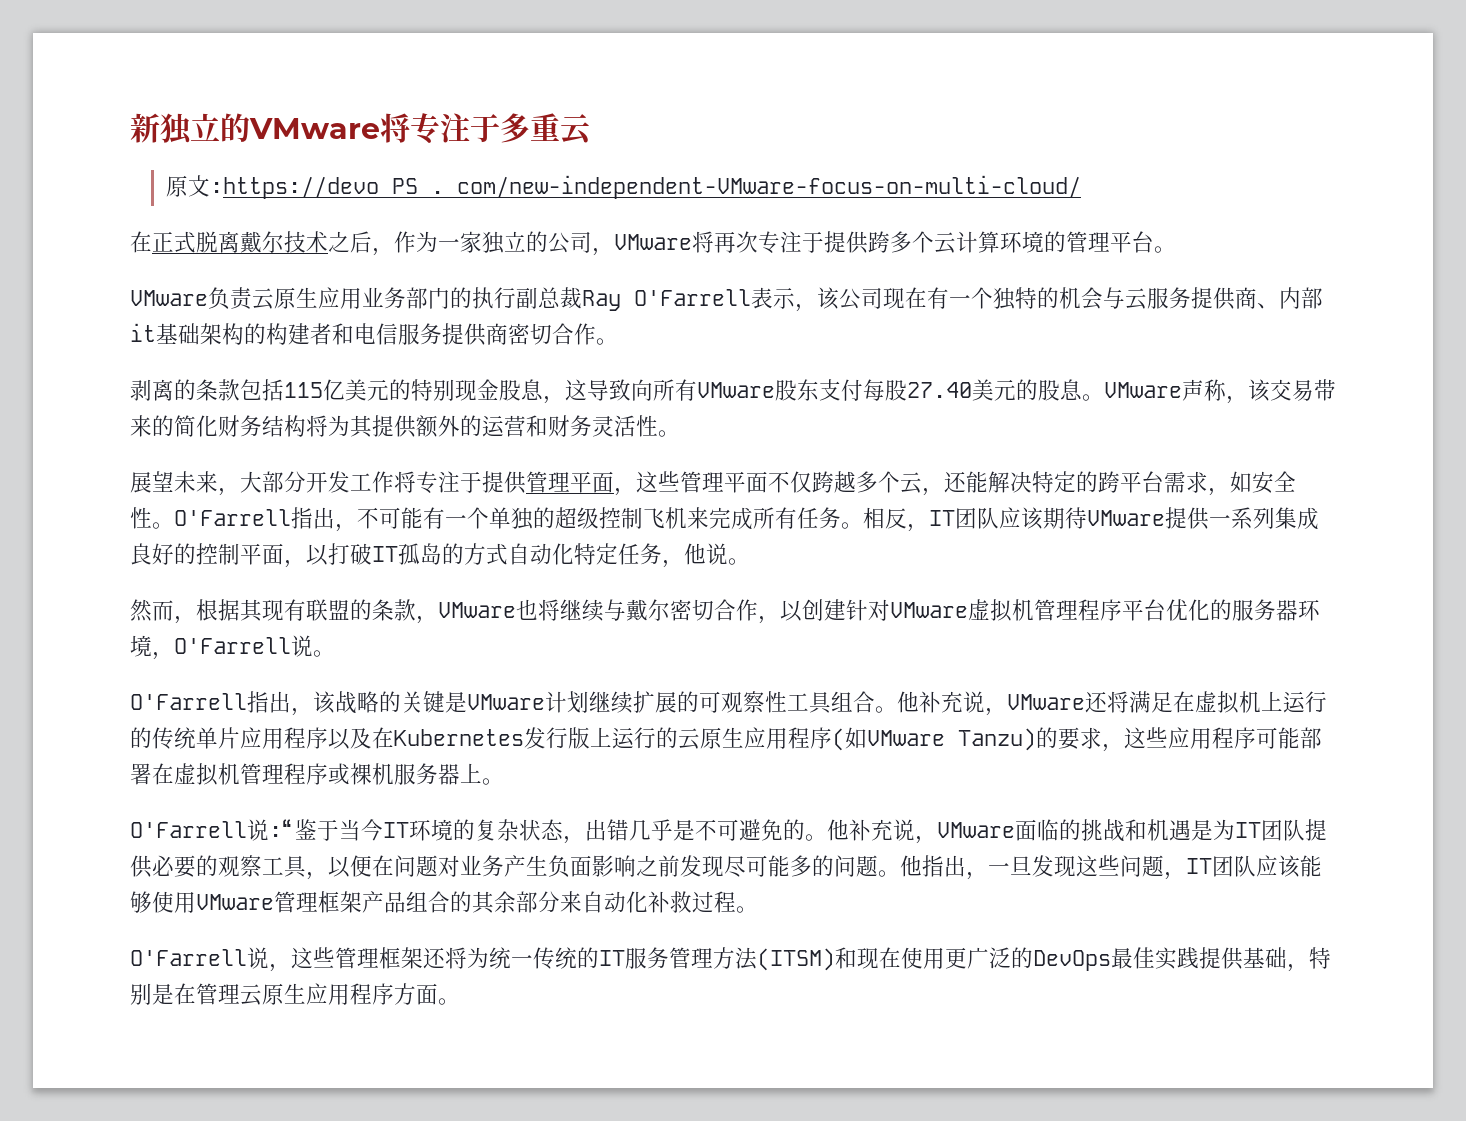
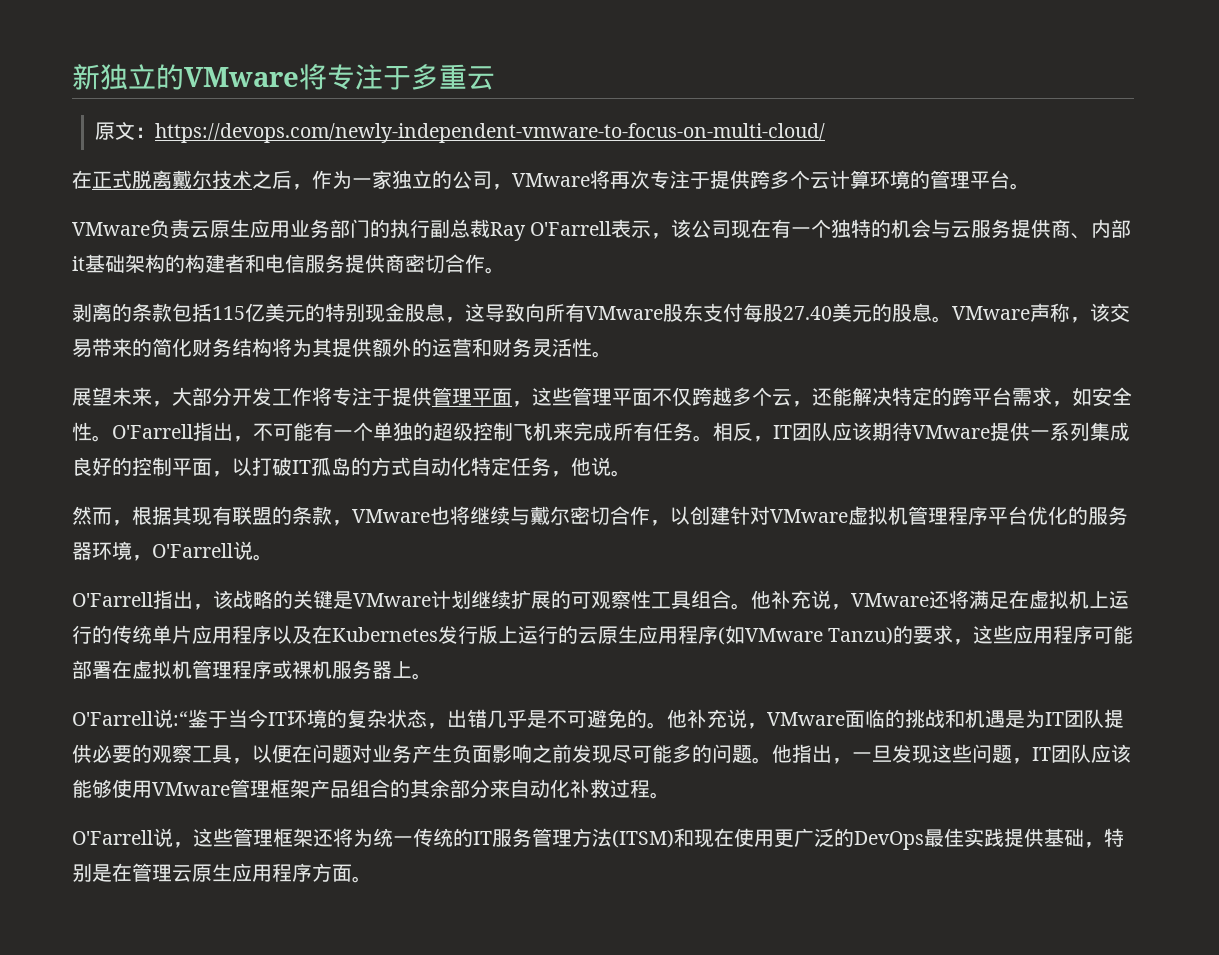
[210,175,1082,199] :https://devo PS . com/new-independent-VMware-focus-on-multi-cloud/ -> [134,123,825,143] ：https://devops.com/newly-independent-vmware-to-focus-on-multi-cloud/

